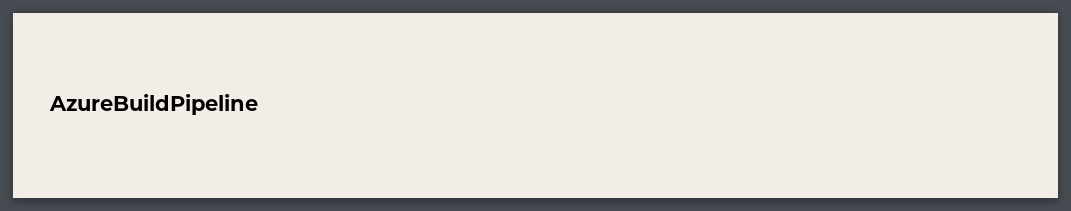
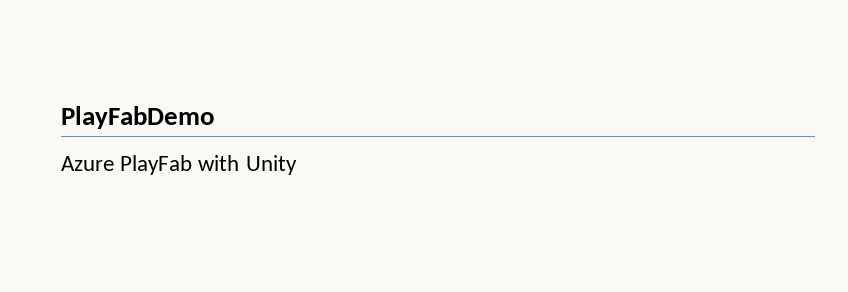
[49,94,258,115] AzureBuildPipeline -> [61,106,215,129] [61,155,297,175] PlayFabDemo // Azure PlayFab with Unity

